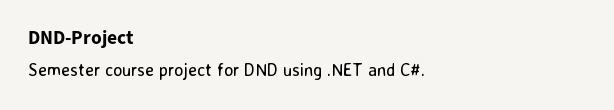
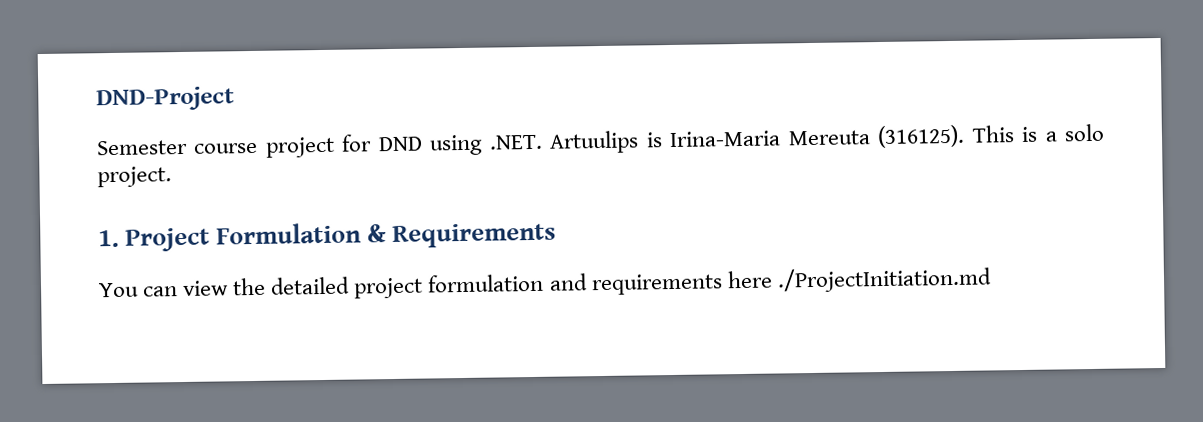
[327,63,425,76] .NET and C#. -> [488,123,1105,154] [97,166,172,188] [98,222,557,252] [98,266,992,299] .NET. Artuulips is Irina-Maria Mereuta (316125). This is a solo project. // 1. Project Formulation & Requirements // You can view the detailed project formulation and requirements here ./ProjectInitiation.md

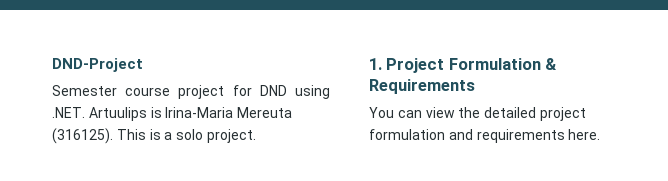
[726,266,992,293] here ./ProjectInitiation.md -> [568,129,601,140] here.

